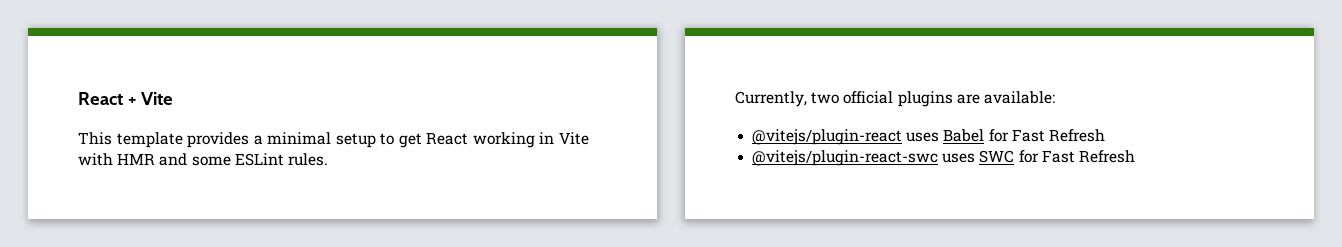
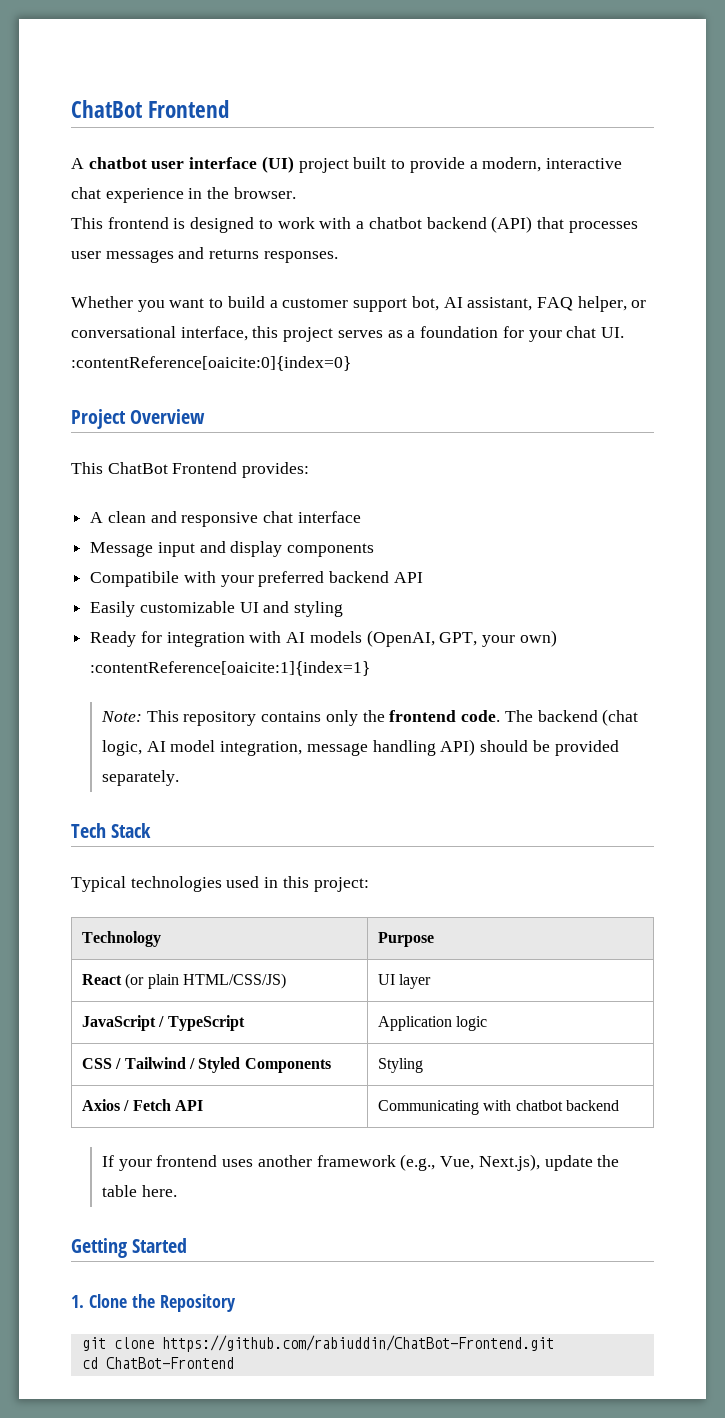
[78,92,173,105] [78,132,589,148] [78,153,328,166] [735,91,1055,107] [752,129,1105,145] [752,150,1135,166] React + Vite // This template provides a minimal setup to get React working in Vite with HMR and some ESLint rules. // Currently, two official plugins are available: // @vitejs/plugin-react uses Babel for Fast Refresh // @vitejs/plugin-react-swc uses SWC for Fast Refresh -> [71,100,230,118] [71,156,622,173] [71,187,296,203] [71,216,638,233] [71,247,338,263] [71,296,647,312] [71,326,624,342] [71,356,351,371] [71,409,206,429] [71,462,310,478] [90,511,361,527] [90,541,375,557] [90,571,423,587] [90,601,344,617] [90,630,557,647] [90,661,371,676] [101,709,639,726] [102,739,619,756] [102,770,180,786] [71,823,152,838] [71,876,369,892] [81,931,161,947] [377,932,434,947] [81,973,286,989] [377,974,432,989] [81,1015,245,1031] [377,1016,488,1031] [81,1057,331,1073] [377,1058,423,1073] [81,1099,203,1111] [377,1100,619,1115] [102,1154,620,1171] [102,1185,177,1197] [71,1238,188,1258] [71,1294,236,1312] [81,1335,554,1352] [81,1357,234,1369] ChatBot Frontend // A chatbot user interface (UI) project built to provide a modern, interactive chat experience in the browser. // This frontend is designed to work with a chatbot backend (API) that processes user messages and returns responses. // Whether you want to build a customer support bot, AI assistant, FAQ helper, or conversational interface, this project serves as a foundation for your chat UI. :contentReference[oaicite:0]{index=0} // Project Overview // This ChatBot Frontend provides: // A clean and responsive chat interface // Message input and display components // Compatibile with your preferred backend API // Easily customizable UI and styling // Ready for integration with AI models (OpenAI, GPT, your own) :contentReference[oaicite:1]{index=1} // Note: This repository contains only the frontend code. The backend (chat logic, AI model integration, message handling API) should be provided separately. // Tech Stack // Typical technologies used in this project: // Technology | Purpose // React (or plain HTML/CSS/JS) | UI layer // JavaScript / TypeScript | Application logic // CSS / Tailwind / Styled Components | Styling // Axios / Fetch API | Communicating with chatbot backend // If your frontend uses another framework (e.g., Vue, Next.js), update the table here. // Getting Started // 1. Clone the Repository // git clone https://github.com/rabiuddin/ChatBot-Frontend.git // cd ChatBot-Frontend

